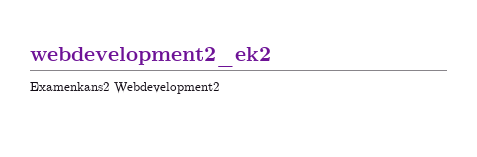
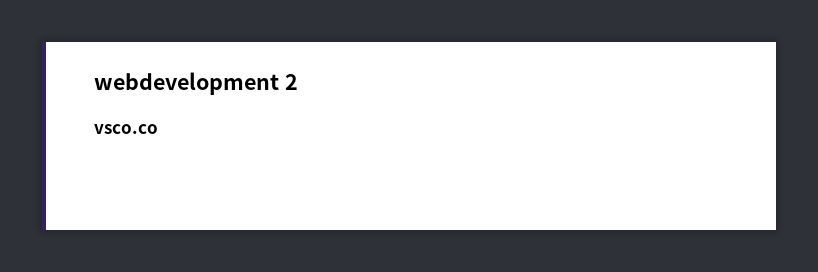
[30,47,271,67] [30,82,220,94] webdevelopment2_ek2 // Examenkans2 Webdevelopment2 -> [94,72,298,95] [94,124,158,134] webdevelopment 2 // vsco.co

